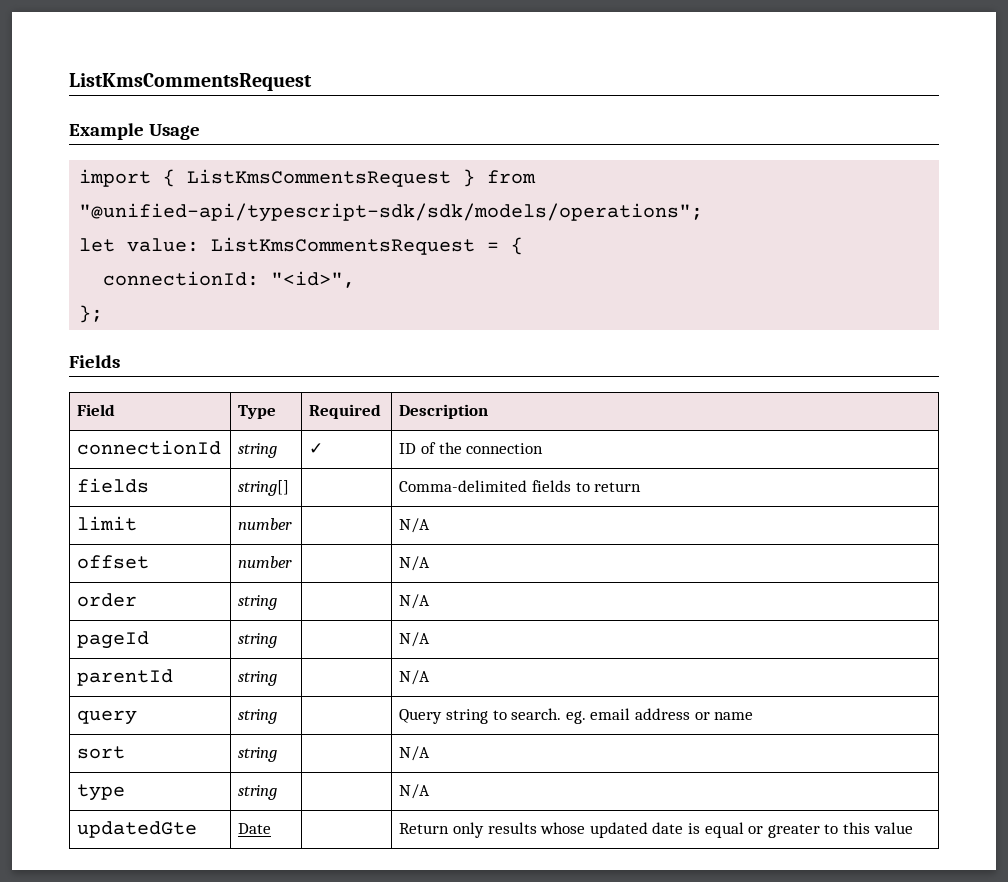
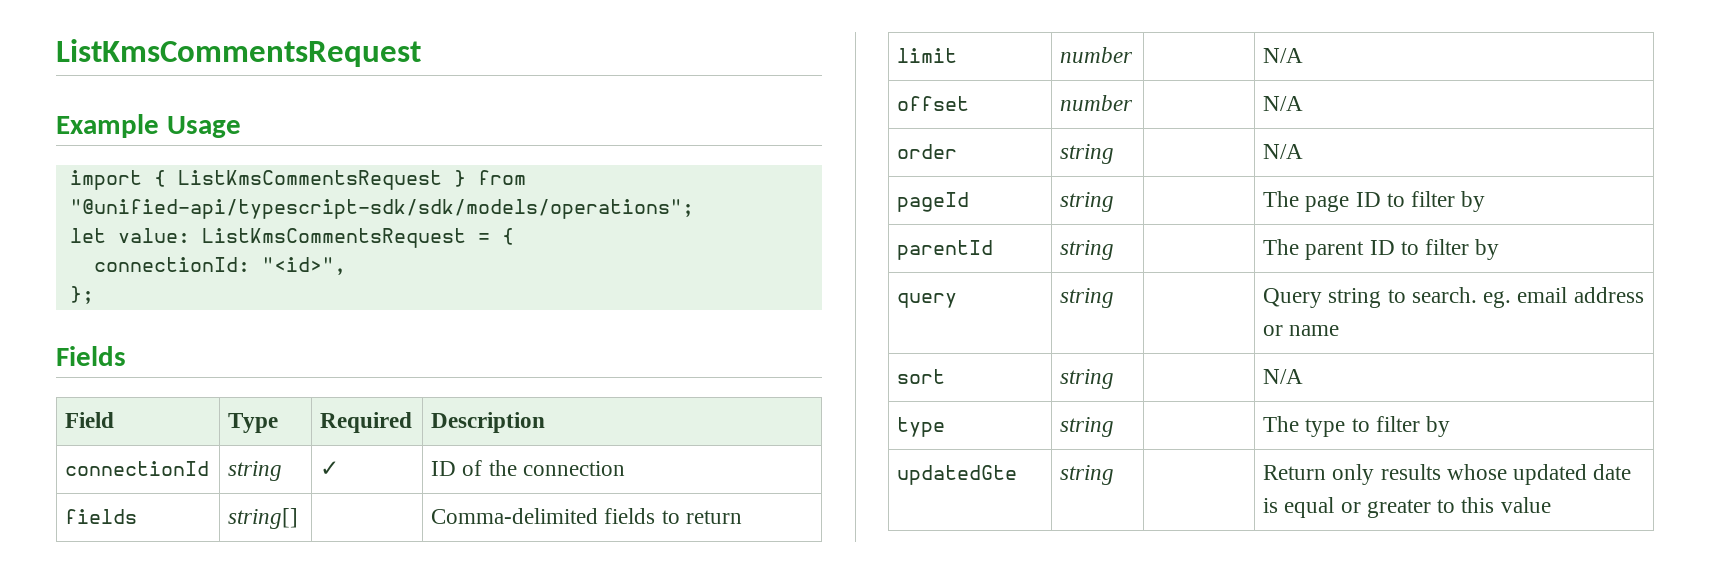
[399,632,431,647] [77,669,174,686] [238,671,278,686] [399,670,431,685] N/A // parentId | string | | N/A -> [1263,191,1486,212] [897,240,994,260] [1060,240,1115,260] [1263,239,1500,260] The page ID to filter by // parentId | string | | The parent ID to filter by
[399,784,431,799] N/A -> [1263,416,1451,437] The type to filter by
[238,823,272,834] Date -> [1060,465,1115,485] string

